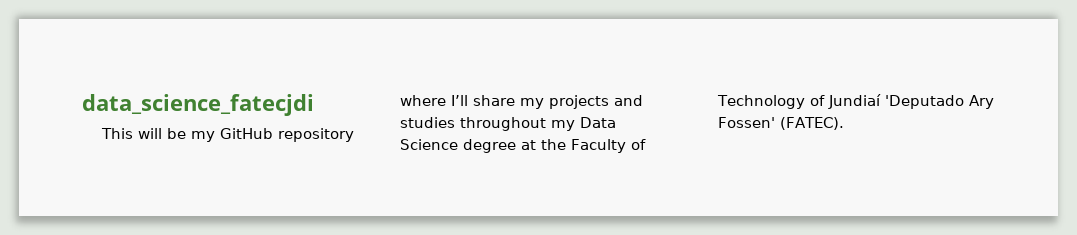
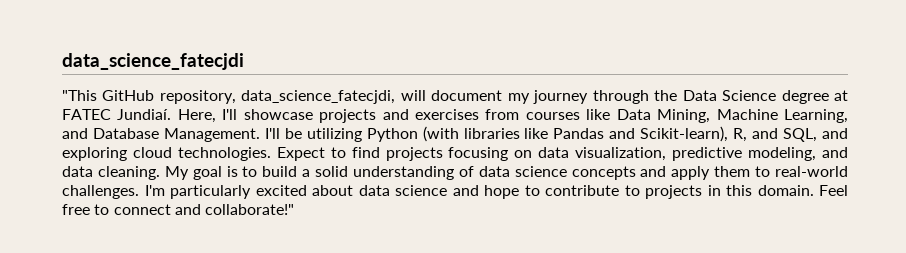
[101,128,355,142] [400,95,643,109] [400,117,616,131] [400,139,646,153] [717,94,994,109] [718,117,844,130] This will be my GitHub repository where I’ll share my projects and studies throughout my Data Science degree at the Faculty of Technology of Jundiaí 'Deputado Ary Fossen' (FATEC). -> [62,90,848,104] [62,109,849,123] [62,126,848,142] [62,147,848,161] [62,166,849,180] [62,185,848,199] [62,204,295,215] "This GitHub repository, data_science_fatecjdi, will document my journey through the Data Science degree at FATEC Jundiaí. Here, I'll showcase projects and exercises from courses like Data Mining, Machine Learning, and Database Management. I'll be utilizing Python (with libraries like Pandas and Scikit-learn), R, and SQL, and exploring cloud technologies. Expect to find projects focusing on data visualization, predictive modeling, and data cleaning. My goal is to build a solid understanding of data science concepts and apply them to real-world challenges. I'm particularly excited about data science and hope to contribute to projects in this domain. Feel free to connect and collaborate!"

